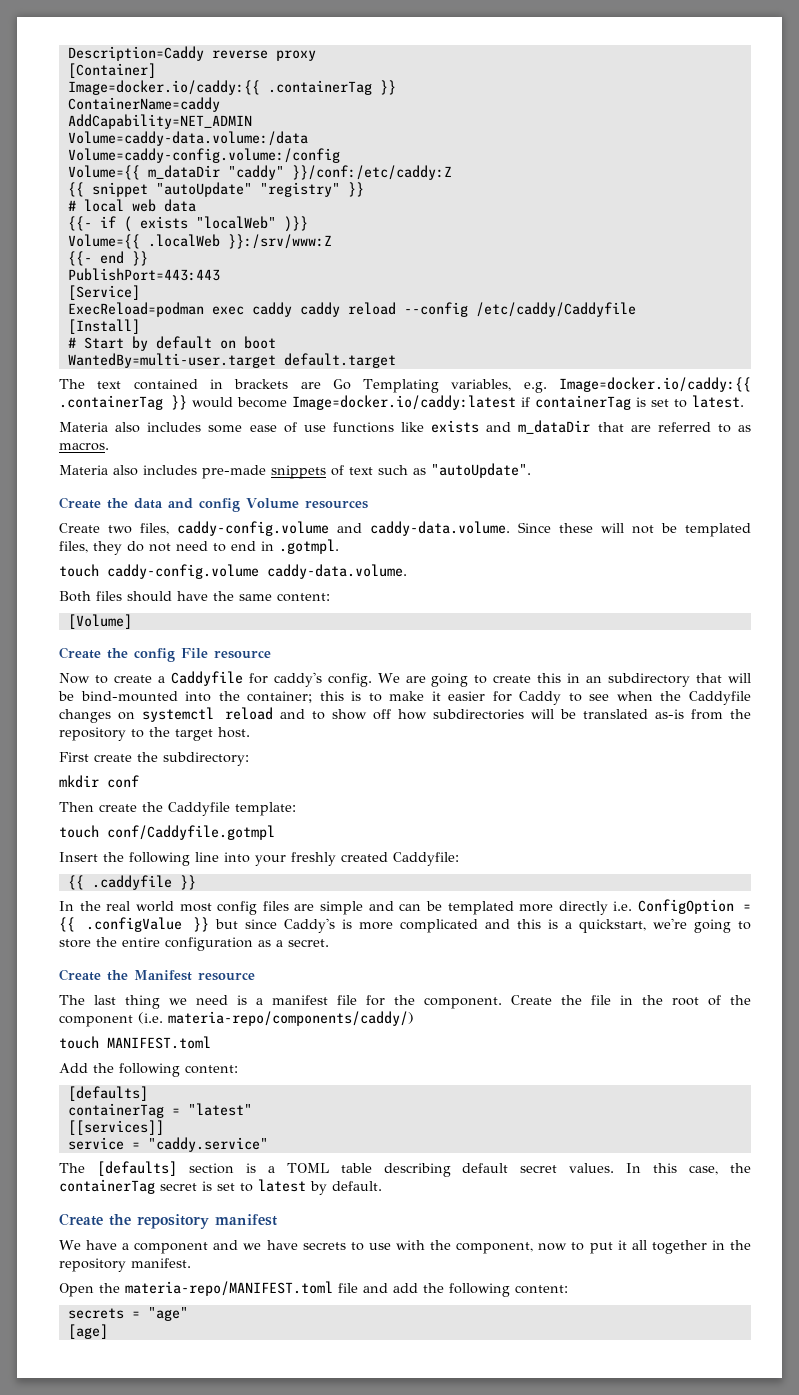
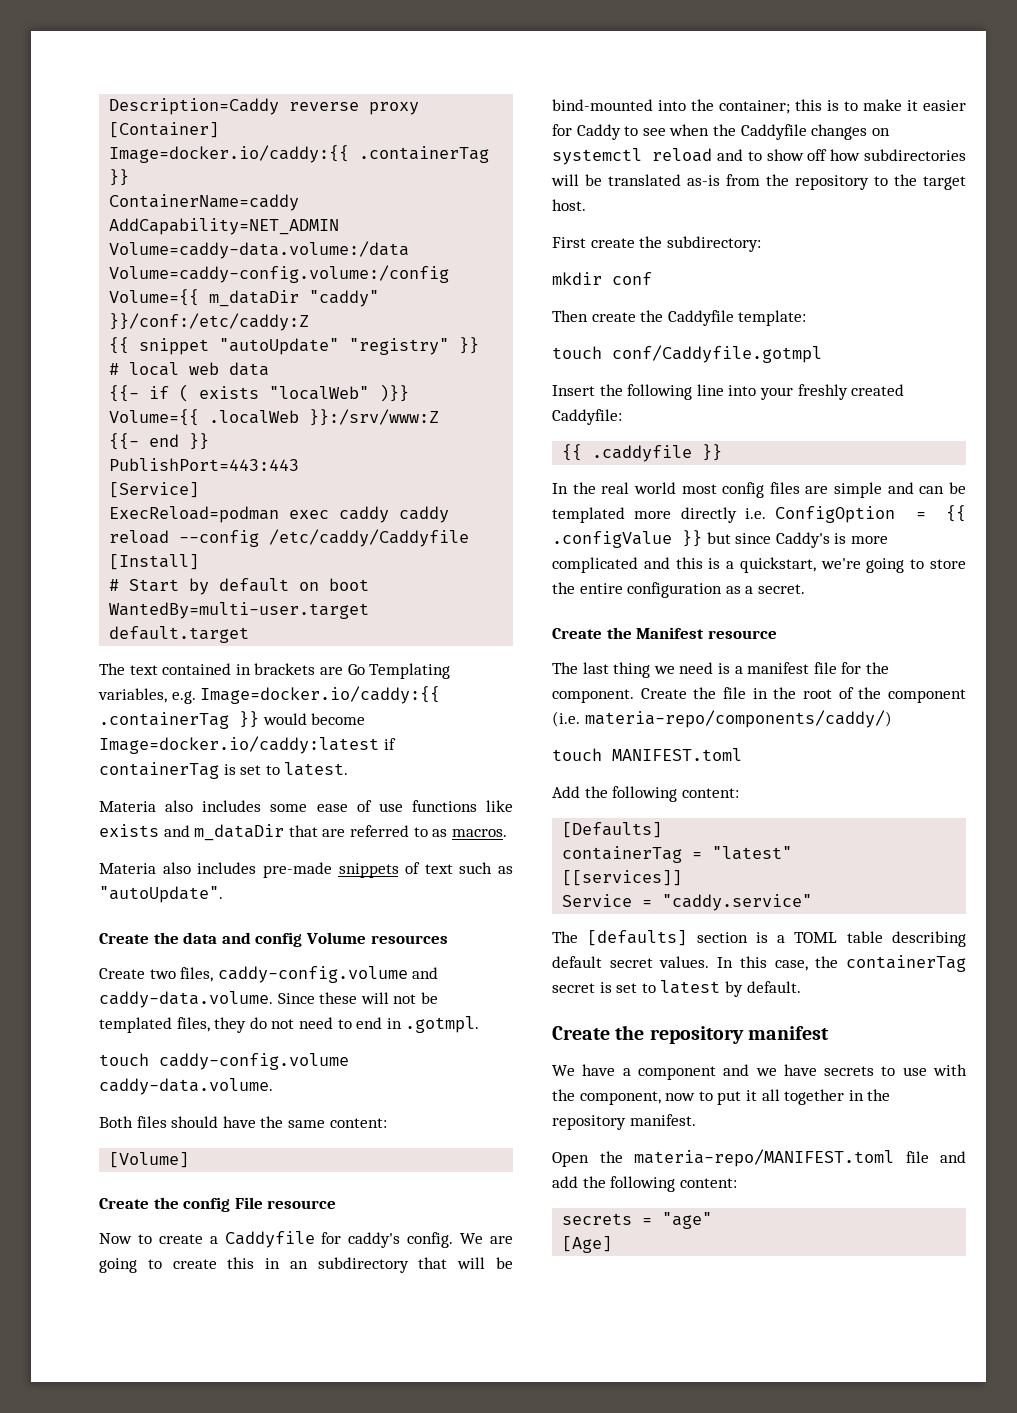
[67,1086,148,1101] [defaults] -> [562,822,663,838] [Defaults]
[67,1137,124,1150] service -> [562,894,633,907] Service
[67,1324,108,1339] [age] -> [562,1236,613,1253] [Age]

